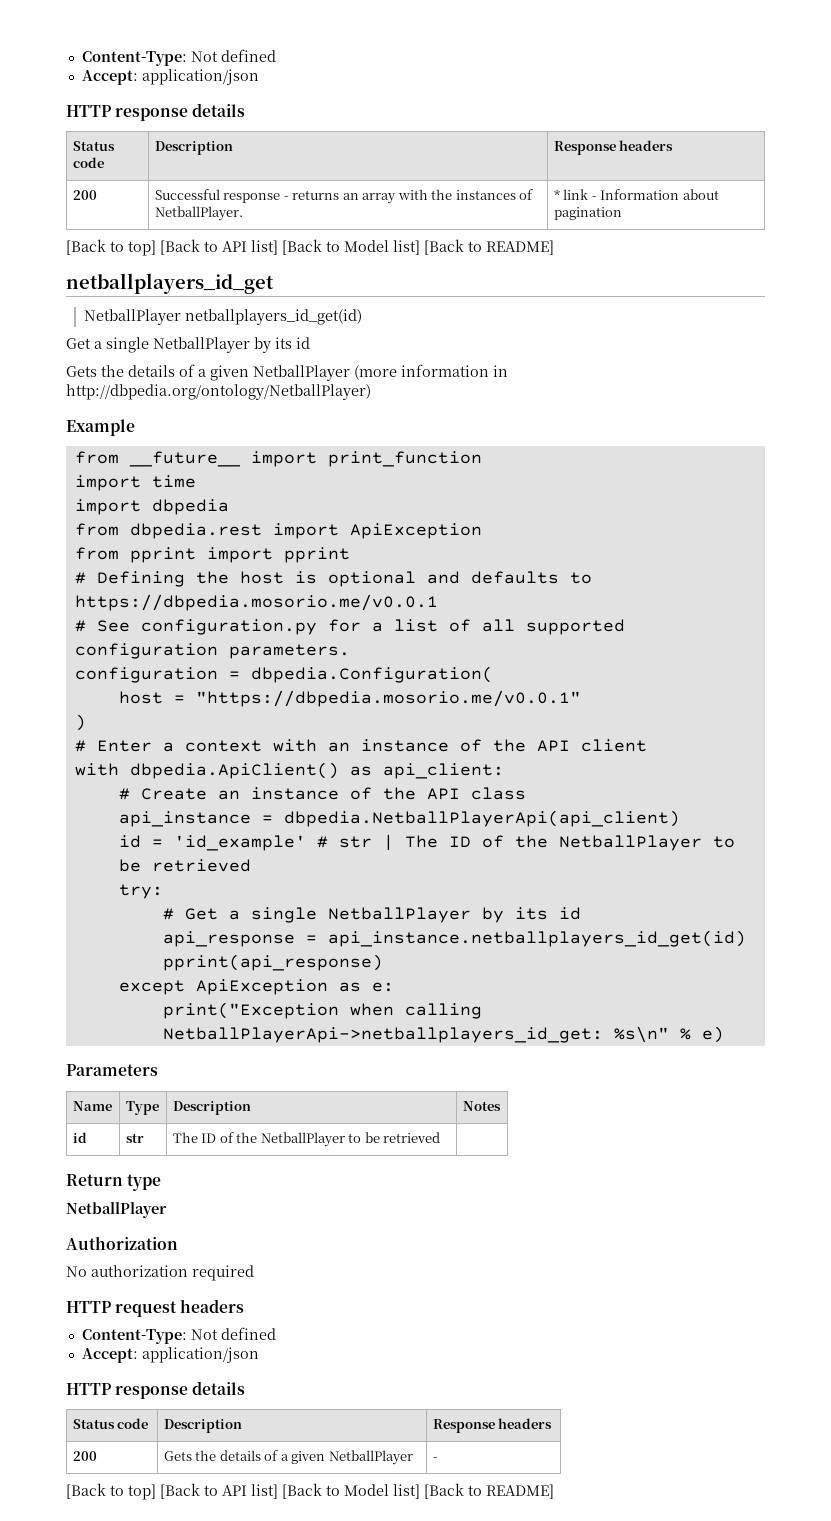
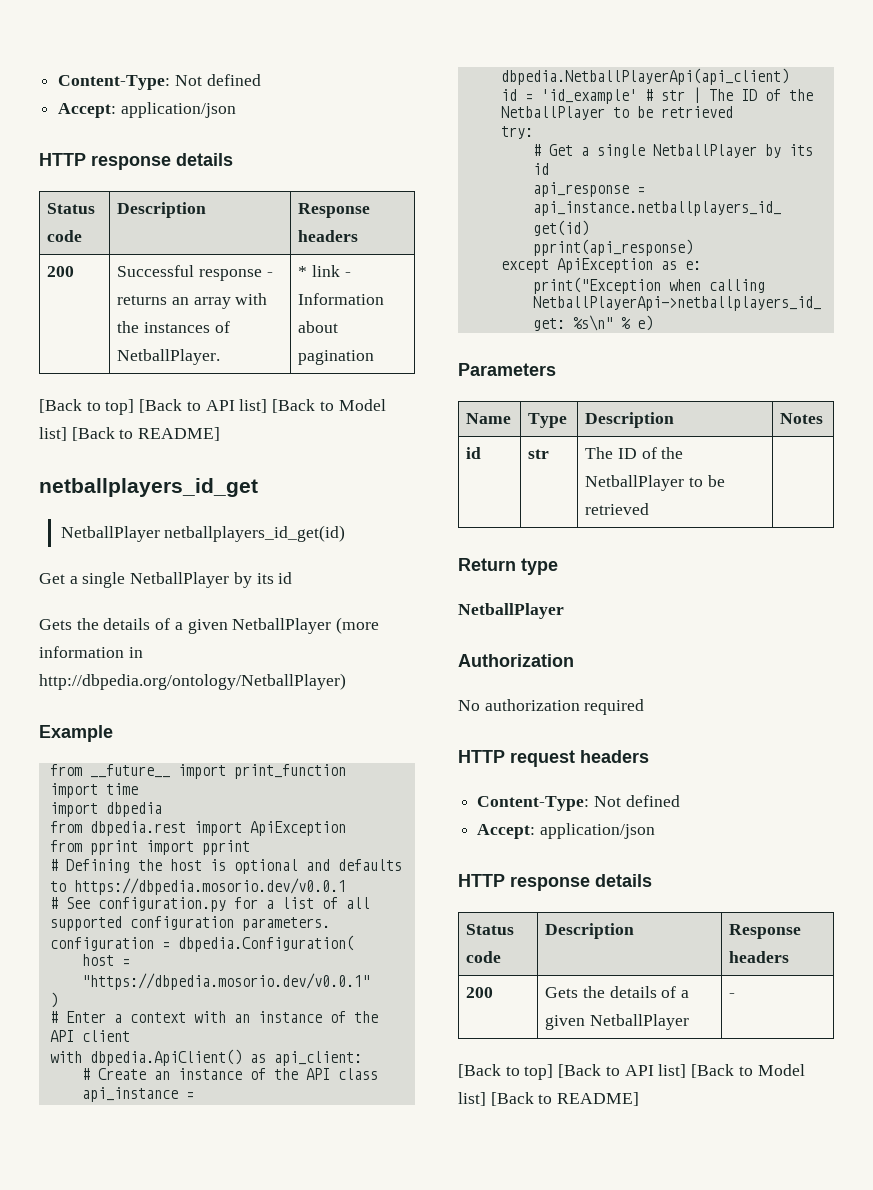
[74,594,438,611] https://dbpedia.mosorio.me/v0.0.1 -> [73,878,346,895] https://dbpedia.mosorio.dev/v0.0.1
[195,690,581,707] "https://dbpedia.mosorio.me/v0.0.1" -> [81,973,370,990] "https://dbpedia.mosorio.dev/v0.0.1"

